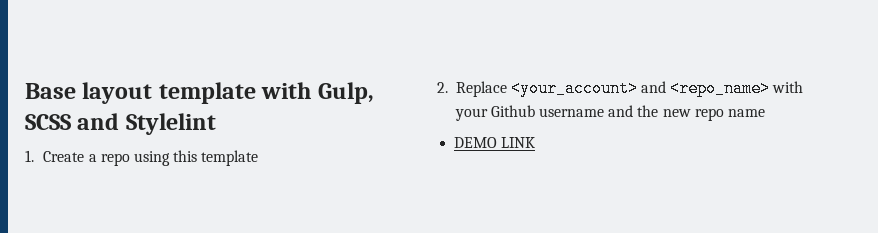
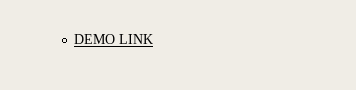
[25,82,374,104] [25,113,216,135] [25,150,259,166] [437,80,804,97] [454,105,766,121] Base layout template with Gulp, SCSS and Stylelint // 1. Create a repo using this template // 2. Replace <your_account> and <repo_name> with your Github username and the new repo name // -> (74, 39) none

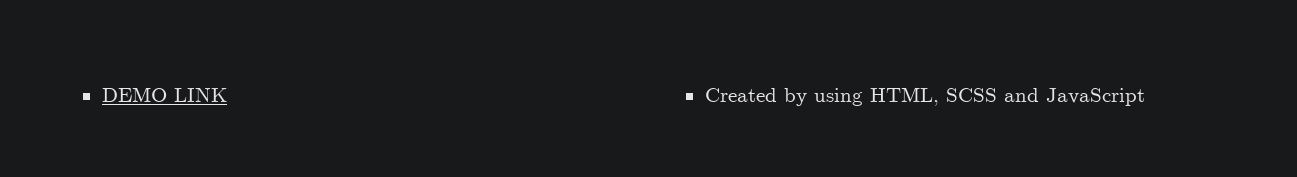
(154, 39) none -> [704,87,1145,106] // Created by using HTML, SCSS and JavaScript

